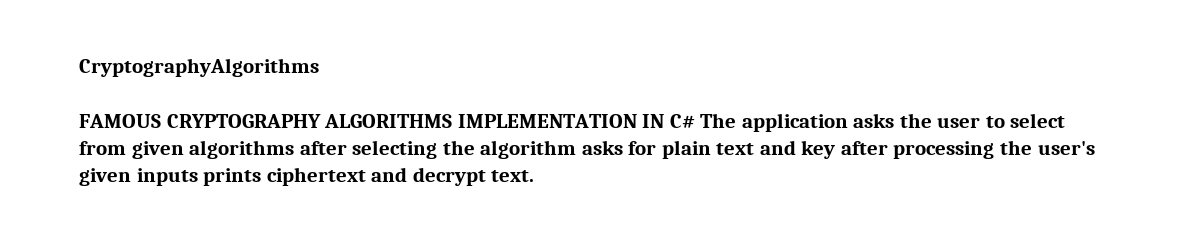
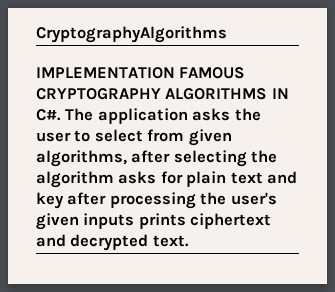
(319, 67) none -> [36,67,175,79] IMPLEMENTATION
[457,114,695,128] IMPLEMENTATION IN C# -> [271,88,289,99] [36,109,61,121] IN C#.
[189,140,295,159] algorithms -> [36,150,127,167] algorithms,
[412,167,486,186] decrypt -> [70,234,149,251] decrypted

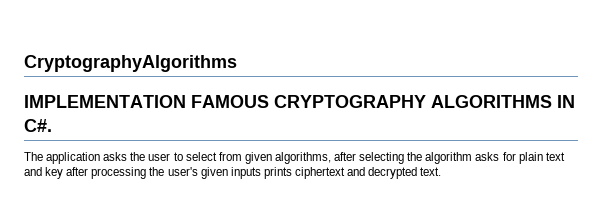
(61, 115) none -> (52, 125) //

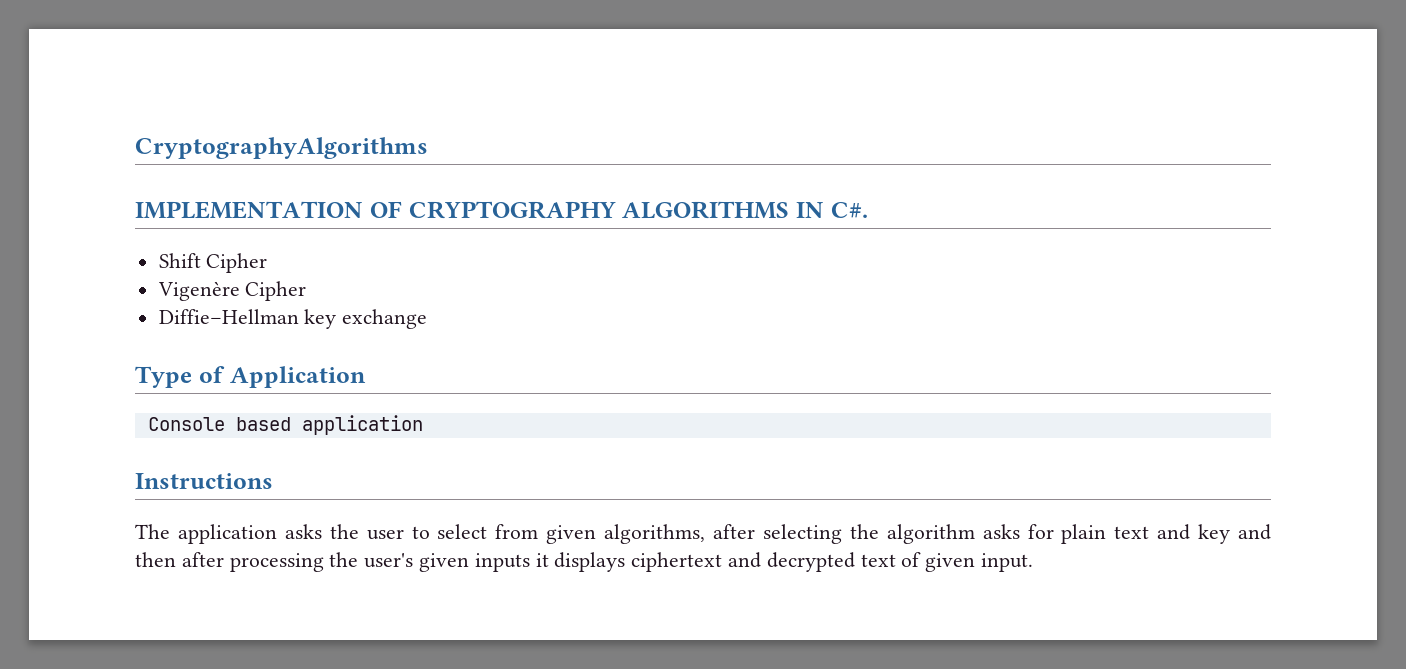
[191,95,269,108] FAMOUS -> [369,201,402,218] OF
(52, 125) none -> [158,253,268,273] [157,281,307,301] [158,309,428,329] [135,366,366,388] [147,415,423,435] [135,473,273,489] // Shift Cipher // Vigenère Cipher // Diffie–Hellman key exchange // Type of Application // Console based application // Instructions
(64, 173) none -> [1238,524,1271,540] [135,552,176,567] and then
[263,167,292,179] prints -> [535,552,626,572] it displays
[420,167,442,176] text. -> [860,552,1034,572] text of given input.

